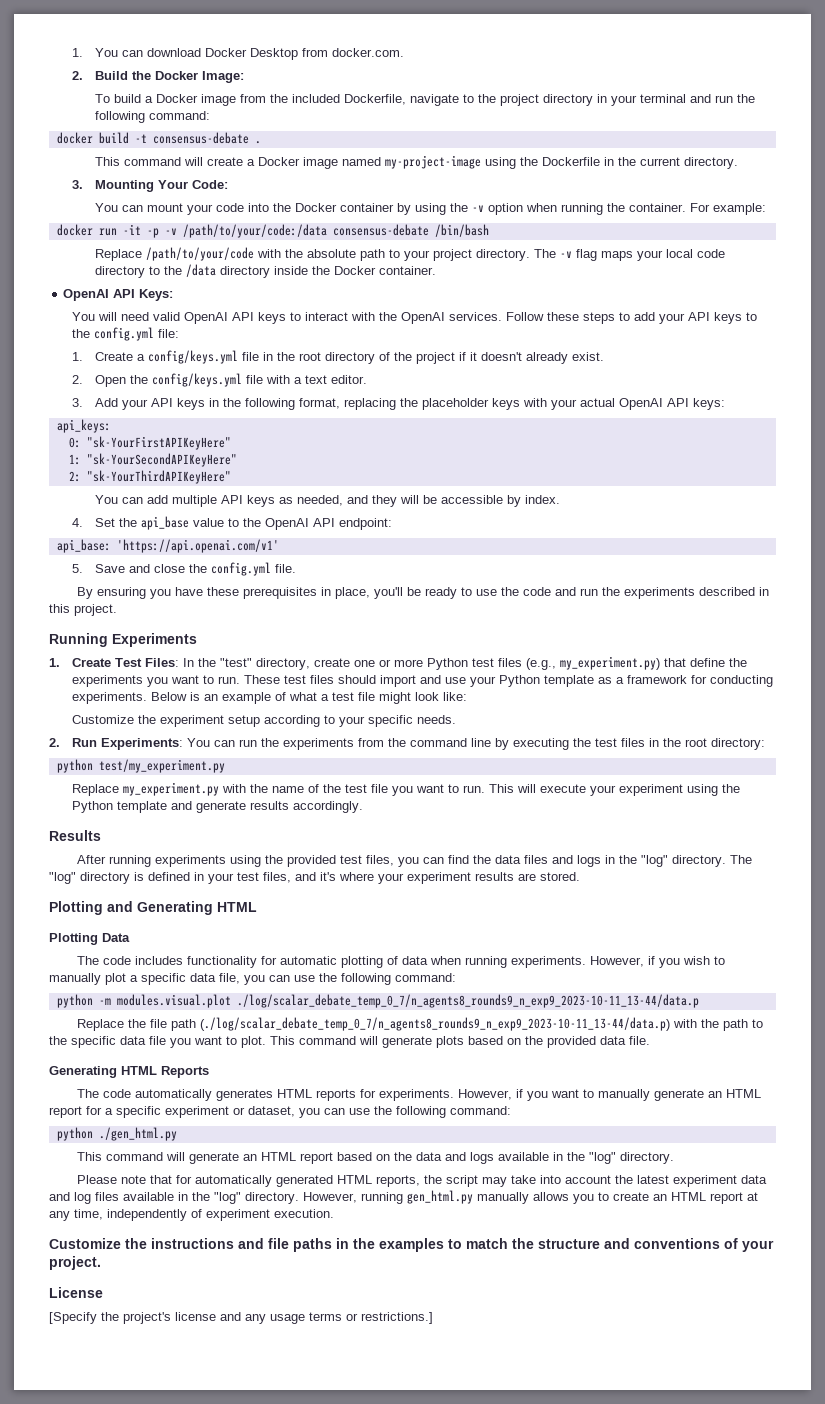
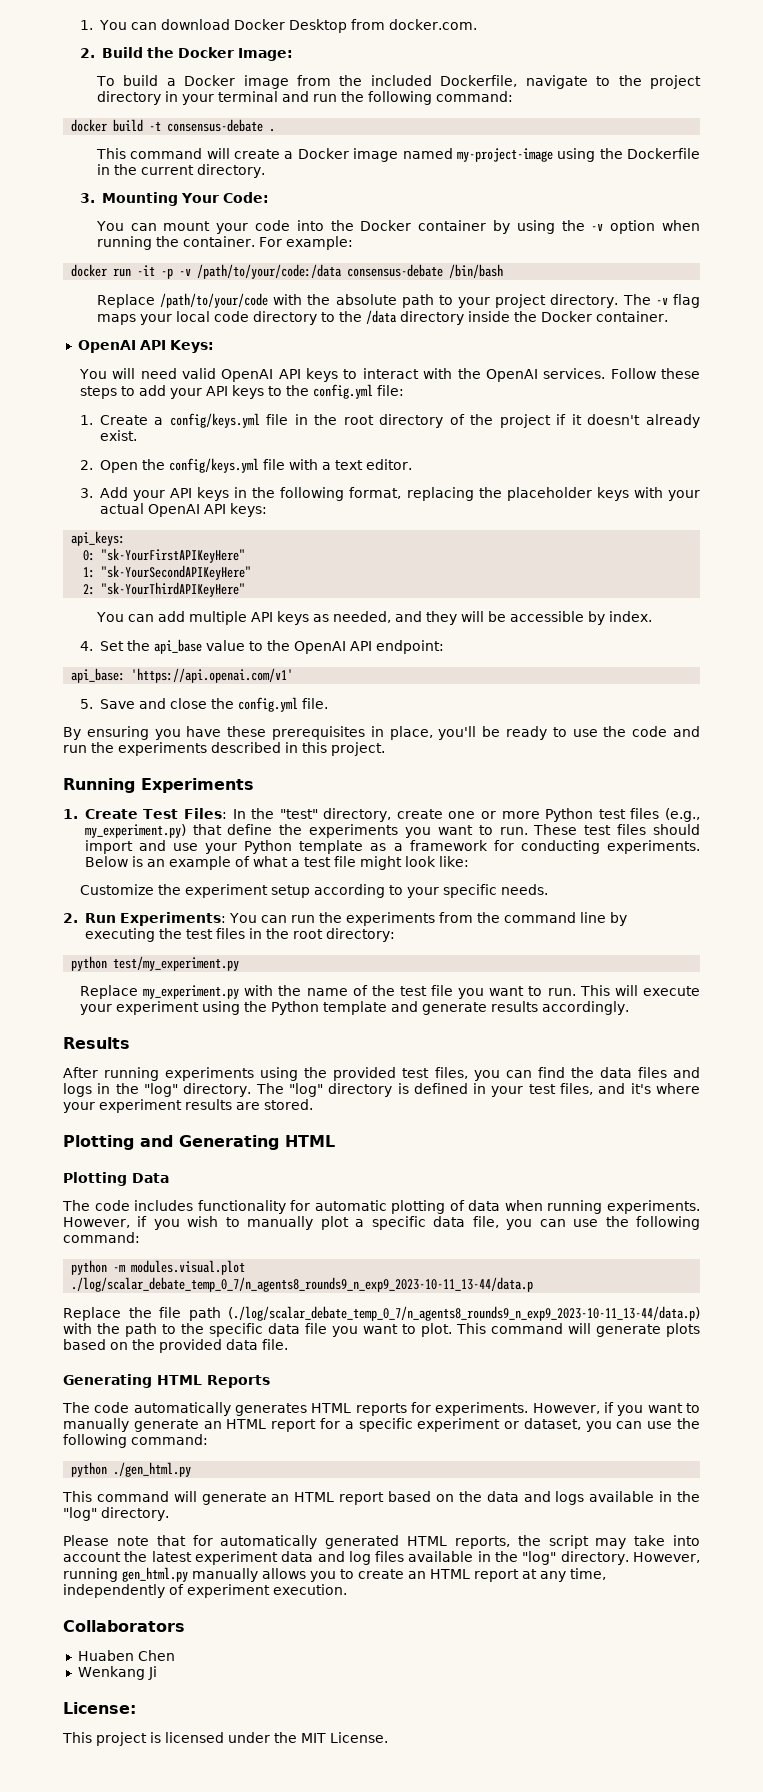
[49,1238,774,1252] [49,1256,101,1270] [49,1287,103,1298] [49,1312,433,1324] Customize the instructions and file paths in the examples to match the structure and conventions of your project. // License // [Specify the project's license and any usage terms or restrictions.] -> [63,1620,185,1632] [77,1650,175,1661] [77,1666,157,1680] [63,1702,136,1714] [62,1732,388,1746] Collaborators // Huaben Chen // Wenkang Ji // License: // This project is licensed under the MIT License.

